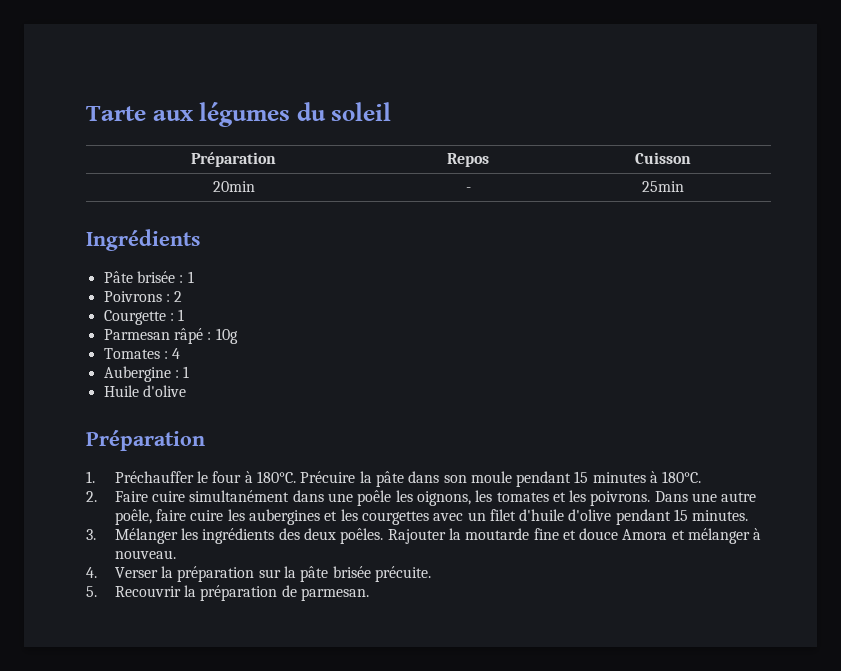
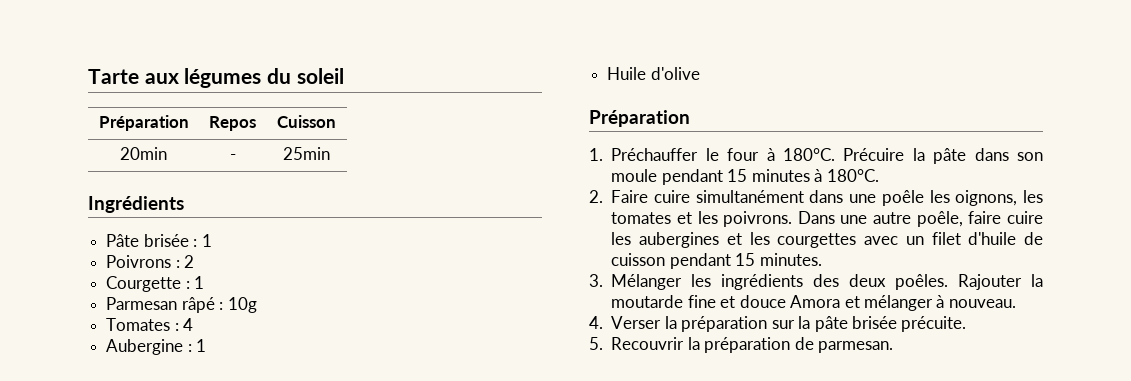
[568,509,612,521] d'olive -> [1024,232,1043,245] [611,253,666,266] de cuisson

